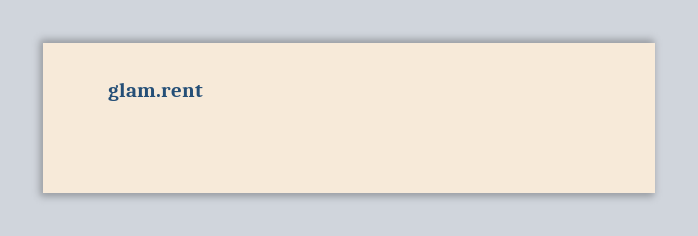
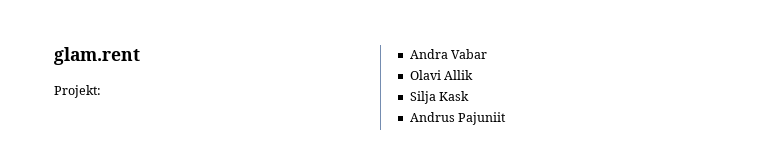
(203, 91) none -> [54,85,101,98] [409,49,488,59] [409,70,474,80] [409,91,470,104] [409,112,507,125] // Projekt: // Andra Vabar // Olavi Allik // Silja Kask // Andrus Pajuniit

